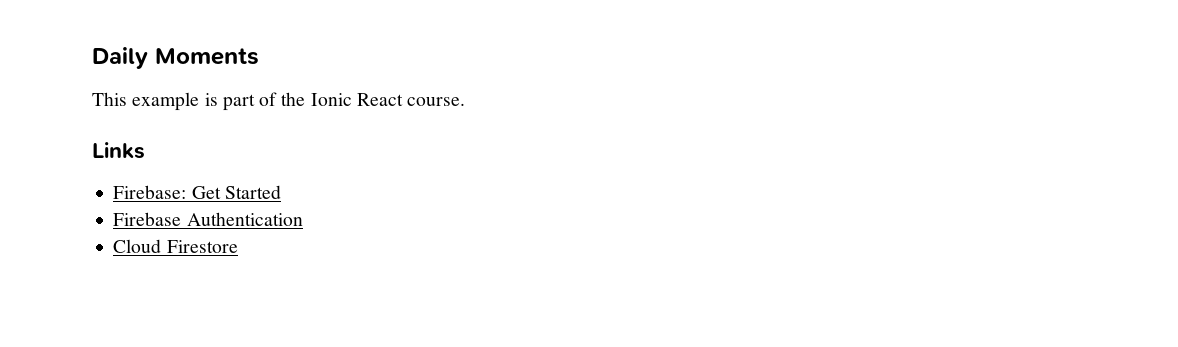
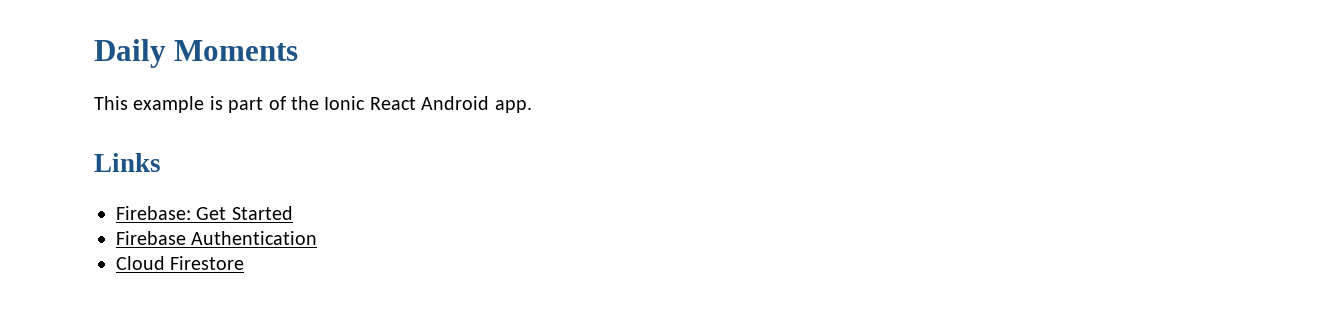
[407,97,466,106] course. -> [421,96,532,113] Android app.

